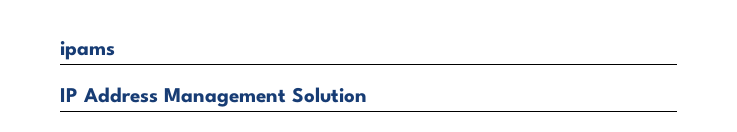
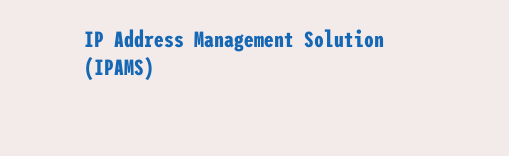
[60,41,115,60] ipams // -> (84, 39) none
(367, 95) none -> [84,57,154,81] (IPAMS)

